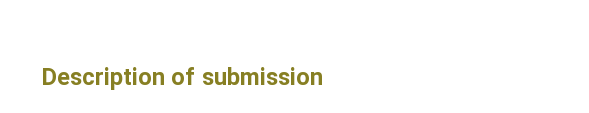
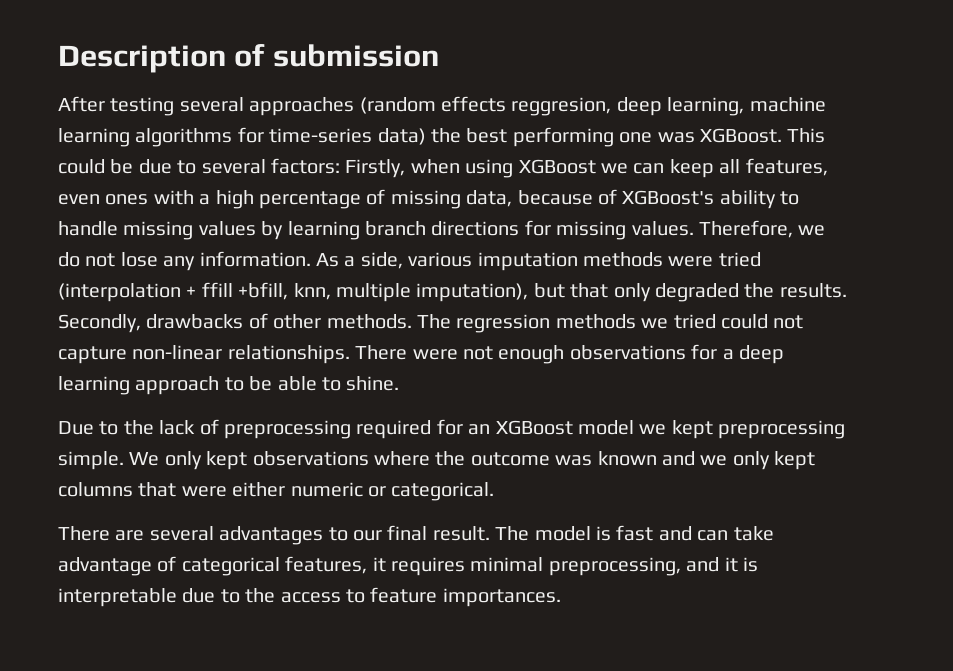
(323, 76) none -> [58,96,826,116] [58,127,826,147] [58,158,828,178] [58,189,800,209] [58,220,826,240] [58,251,761,271] [58,282,847,302] [58,313,804,333] [58,344,784,364] [58,376,400,395] [58,419,846,439] [58,451,816,470] [58,482,495,501] [58,525,774,545] [58,556,758,576] [58,587,561,607] // After testing several approaches (random effects reggresion, deep learning, machine learning algorithms for time-series data) the best performing one was XGBoost. This could be due to several factors: Firstly, when using XGBoost we can keep all features, even ones with a high percentage of missing data, because of XGBoost's ability to handle missing values by learning branch directions for missing values. Therefore, we do not lose any information. As a side, various imputation methods were tried (interpolation + ffill +bfill, knn, multiple imputation), but that only degraded the results. Secondly, drawbacks of other methods. The regression methods we tried could not capture non-linear relationships. There were not enough observations for a deep learning approach to be able to shine. // Due to the lack of preprocessing required for an XGBoost model we kept preprocessing simple. We only kept observations where the outcome was known and we only kept columns that were either numeric or categorical. // There are several advantages to our final result. The model is fast and can take advantage of categorical features, it requires minimal preprocessing, and it is interpretable due to the access to feature importances.

